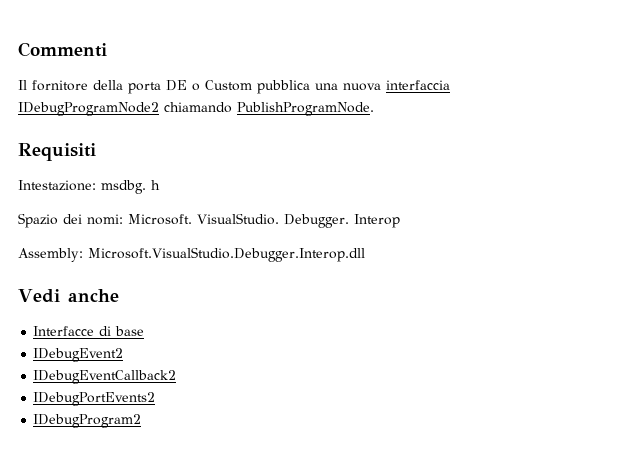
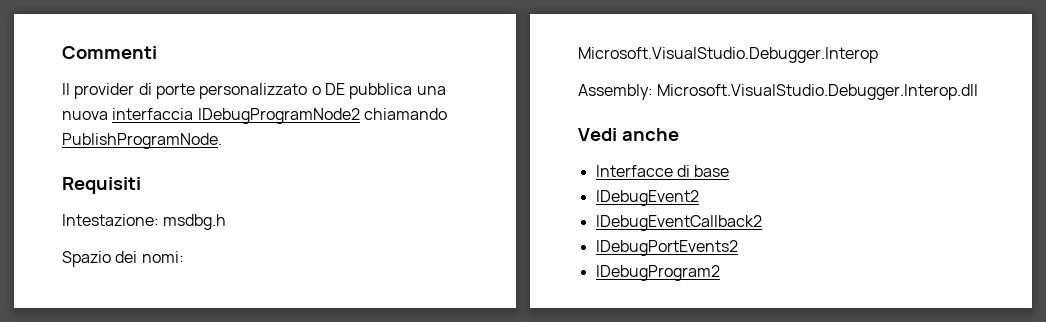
[32,80,252,94] fornitore della porta DE o Custom -> [74,83,345,99] provider di porte personalizzato o DE
[101,180,160,194] msdbg. h -> [163,214,227,230] msdbg.h
[128,213,400,228] Microsoft. VisualStudio. Debugger. Interop -> [578,47,878,63] Microsoft.VisualStudio.Debugger.Interop

